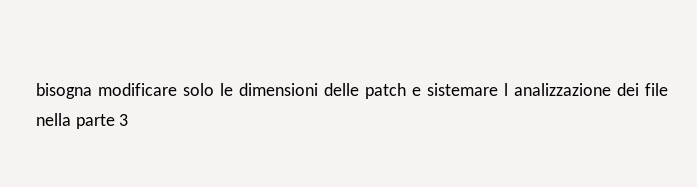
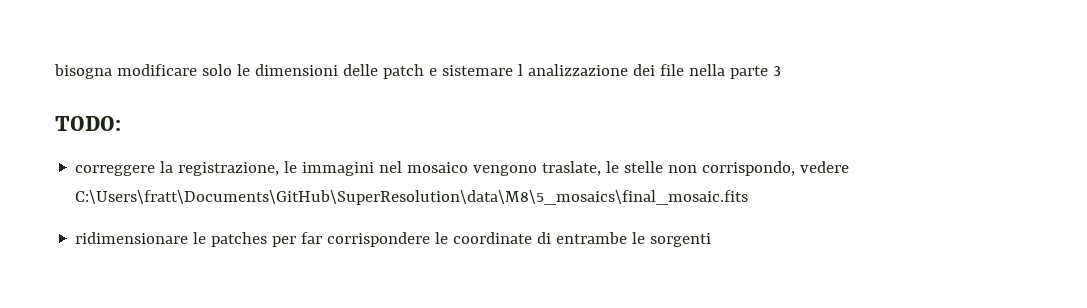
(129, 120) none -> [55,116,121,131] [75,161,850,176] [75,190,749,205] [75,232,712,247] // TODO: // correggere la registrazione, le immagini nel mosaico vengono traslate, le stelle non corrispondo, vedere C:\Users\fratt\Documents\GitHub\SuperResolution\data\M8\5_mosaics\final_mosaic.fits // ridimensionare le patches per far corrispondere le coordinate di entrambe le sorgenti

